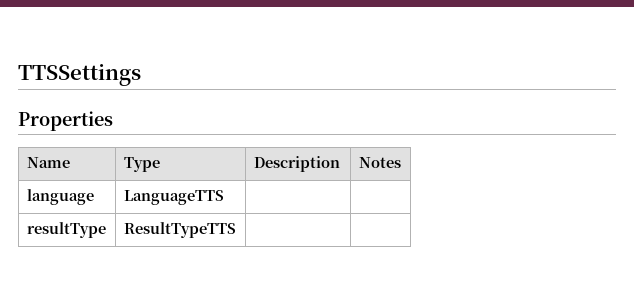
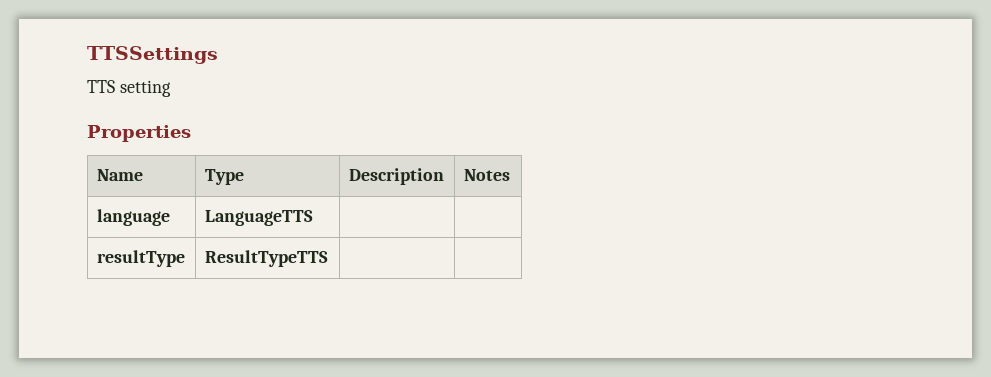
(141, 75) none -> [87,80,171,97] // TTS setting

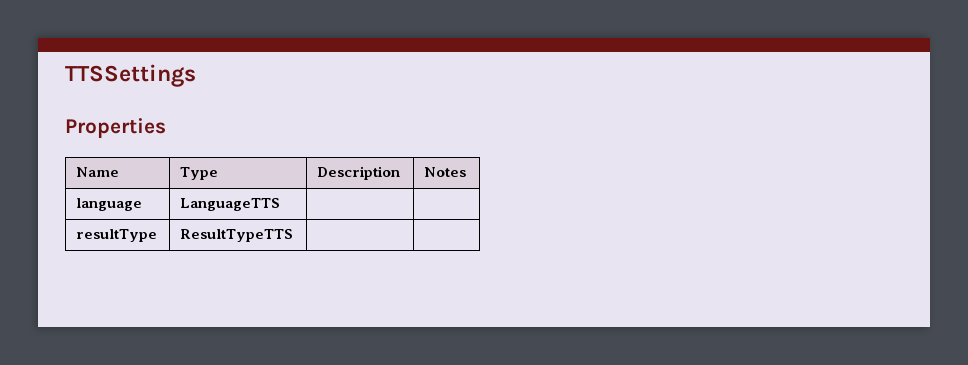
[87,80,171,97] // TTS setting -> (196, 75) none

